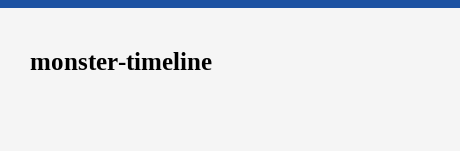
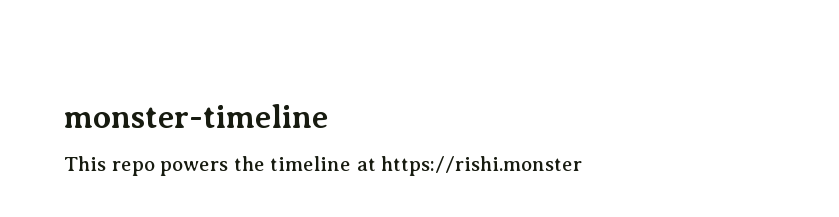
(212, 61) none -> [64,156,583,176] // This repo powers the timeline at https://rishi.monster

